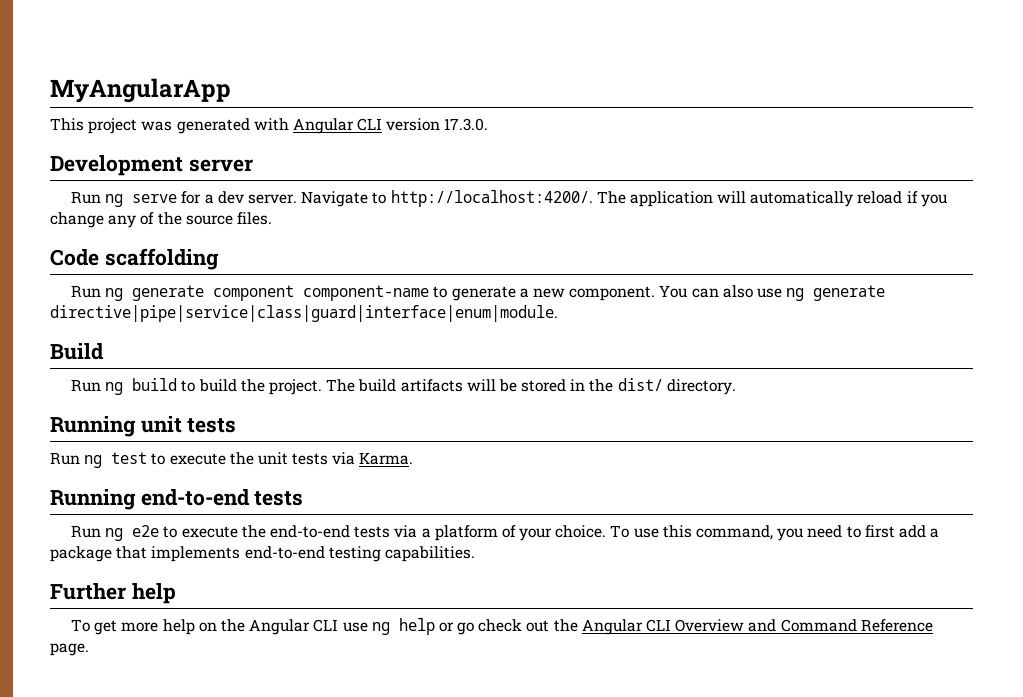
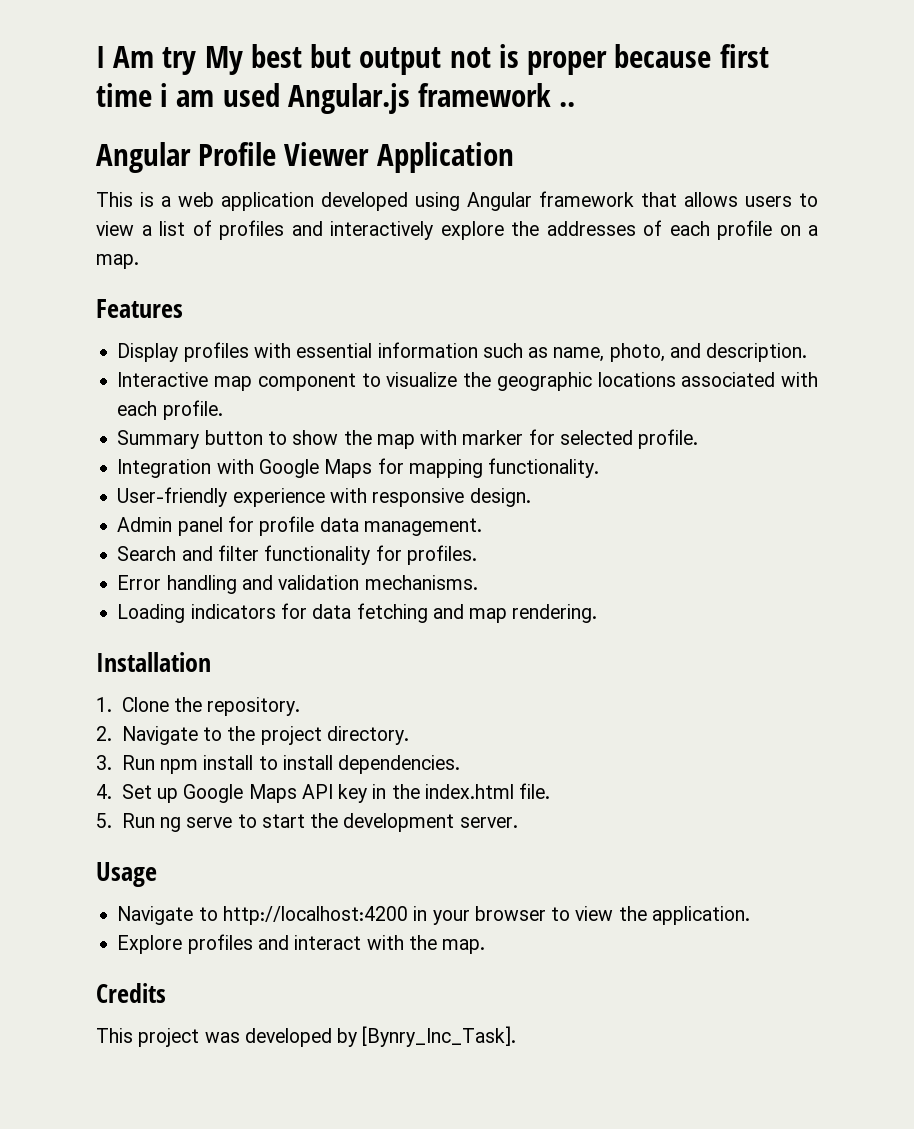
[50,78,231,103] [50,118,489,134] [50,155,253,176] [71,190,947,207] [50,212,272,228] [50,248,219,270] [71,285,886,301] [50,305,558,322] [50,343,104,360] [71,378,736,395] [50,416,237,437] [50,452,414,468] [50,489,304,510] [71,525,940,541] [50,546,475,562] [50,583,176,604] [71,618,933,635] [50,643,89,656] MyAngularApp // This project was generated with Angular CLI version 17.3.0. // Development server // Run ng serve for a dev server. Navigate to http://localhost:4200/. The application will automatically reload if you change any of the source files. // Code scaffolding // Run ng generate component component-name to generate a new component. You can also use ng generate directive|pipe|service|class|guard|interface|enum|module. // Build // Run ng build to build the project. The build artifacts will be stored in the dist/ directory. // Running unit tests // Run ng test to execute the unit tests via Karma. // Running end-to-end tests // Run ng e2e to execute the end-to-end tests via a platform of your choice. To use this command, you need to first add a package that implements end-to-end testing capabilities. // Further help // To get more help on the Angular CLI use ng help or go check out the Angular CLI Overview and Command Reference page. -> [96,44,769,75] [96,83,576,114] [96,142,514,173] [96,191,818,211] [96,220,818,240] [96,254,139,269] [96,299,183,318] [117,342,808,362] [117,372,818,391] [117,400,223,420] [117,429,699,449] [117,458,600,478] [117,487,531,507] [117,516,482,536] [117,545,477,565] [117,575,478,594] [117,603,598,623] [96,652,211,672] [96,697,301,716] [96,726,409,745] [96,755,461,774] [96,783,551,803] [96,813,518,832] [96,862,157,887] [117,906,750,925] [117,934,486,954] [96,983,166,1003] [96,1026,517,1047] I Am try My best but output not is proper because first time i am used Angular.js framework .. // Angular Profile Viewer Application // This is a web application developed using Angular framework that allows users to view a list of profiles and interactively explore the addresses of each profile on a map. // Features // Display profiles with essential information such as name, photo, and description. // Interactive map component to visualize the geographic locations associated with each profile. // Summary button to show the map with marker for selected profile. // Integration with Google Maps for mapping functionality. // User-friendly experience with responsive design. // Admin panel for profile data management. // Search and filter functionality for profiles. // Error handling and validation mechanisms. // Loading indicators for data fetching and map rendering. // Installation // 1. Clone the repository. // 2. Navigate to the project directory. // 3. Run npm install to install dependencies. // 4. Set up Google Maps API key in the index.html file. // 5. Run ng serve to start the development server. // Usage // Navigate to http://localhost:4200 in your browser to view the application. // Explore profiles and interact with the map. // Credits // This project was developed by [Bynry_Inc_Task].

